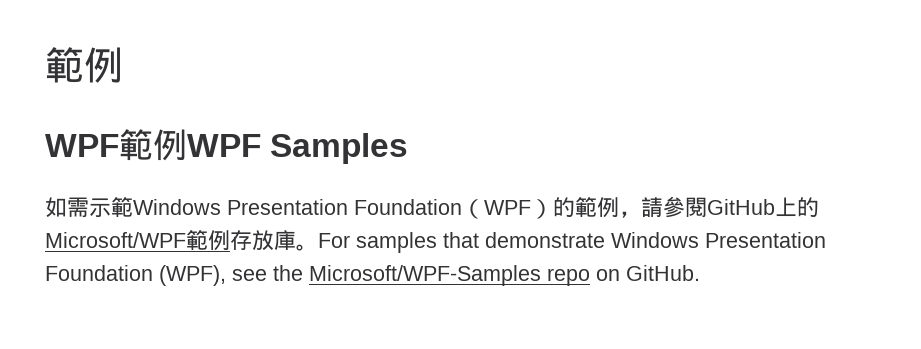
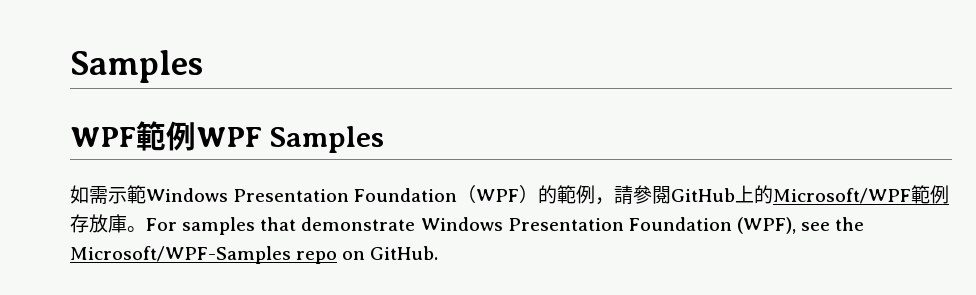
[45,47,123,83] 範例 -> [70,50,203,83] Samples

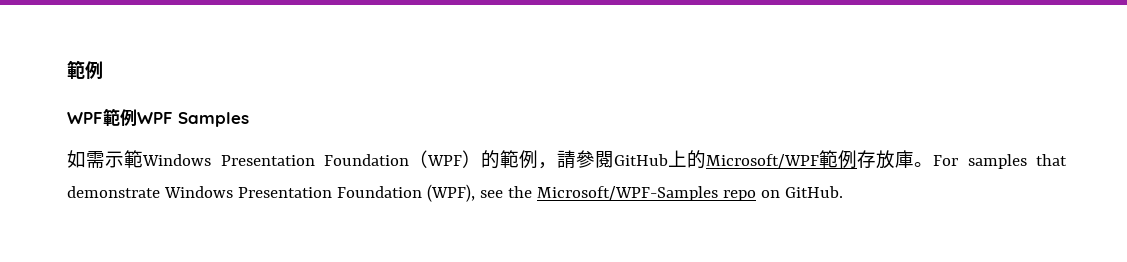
[70,50,203,83] Samples -> [67,60,103,79] 範例

